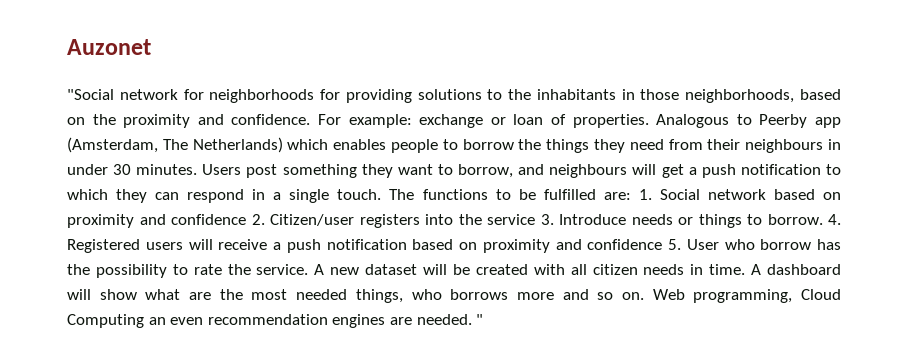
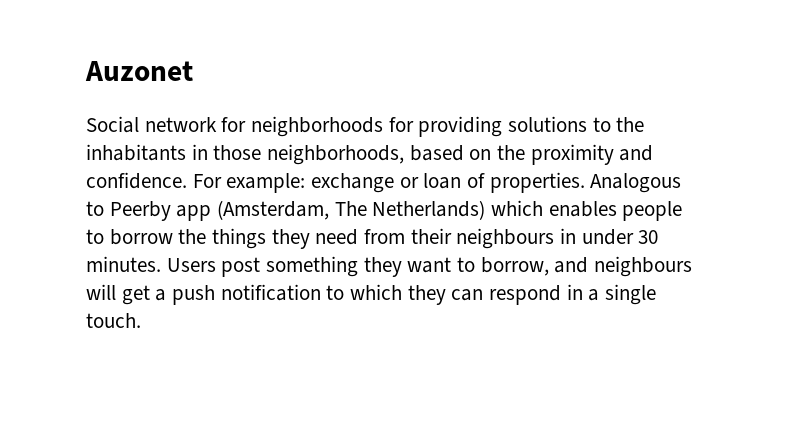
[67,89,114,100] "Social -> [86,116,139,133] Social
[389,189,841,200] [67,214,841,228] [67,239,841,253] [67,264,842,278] [67,289,841,303] [67,314,484,328] The functions to be fulfilled are: 1. Social network based on proximity and confidence 2. Citizen/user registers into the service 3. Introduce needs or things to borrow. 4. Registered users will receive a push notification based on proximity and confidence 5. User who borrow has the possibility to rate the service. A new dataset will be created with all citizen needs in time. A dashboard will show what are the most needed things, who borrows more and so on. Web programming, Cloud Computing an even recommendation engines are needed. " -> (141, 320) none

